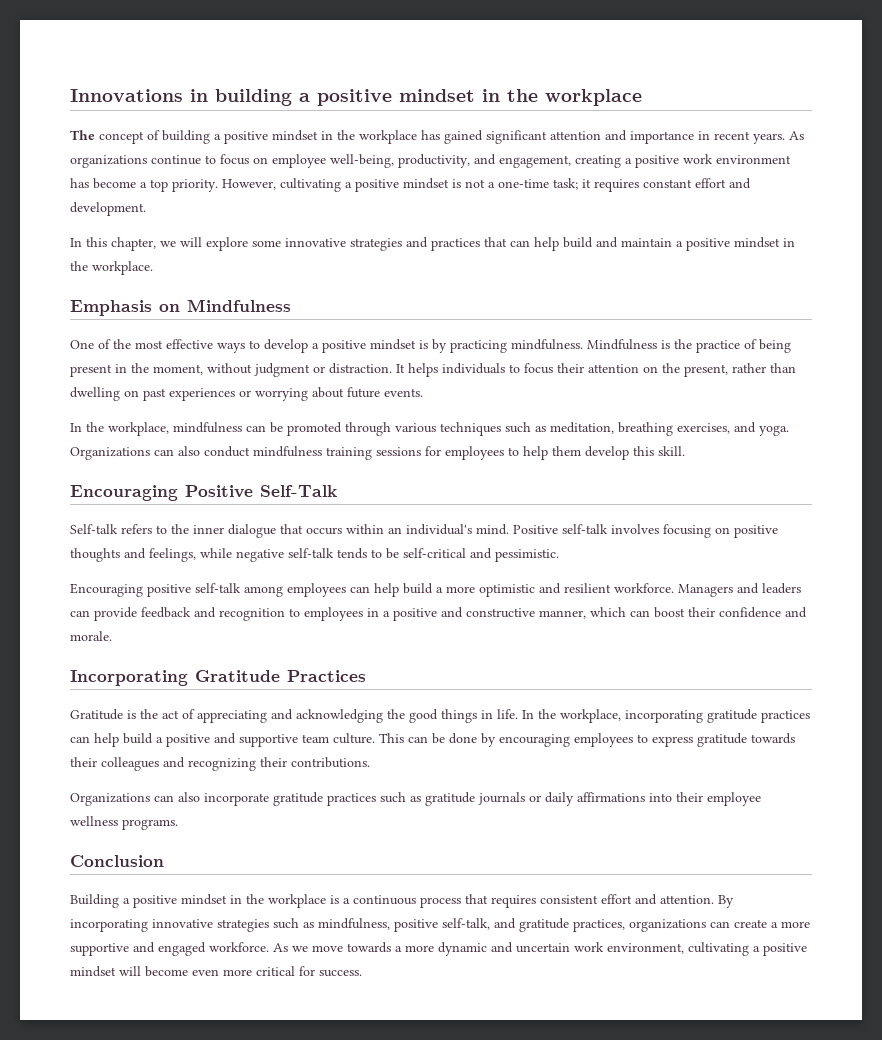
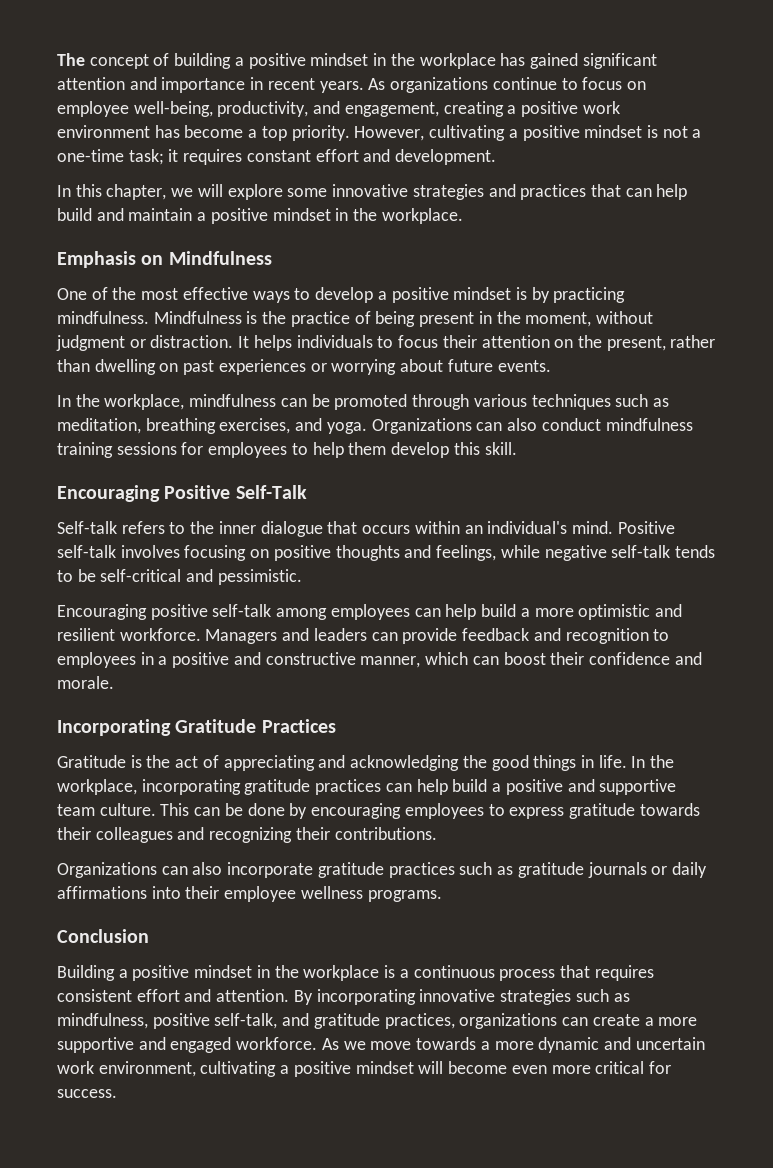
[70,89,642,106] Innovations in building a positive mindset in the workplace // -> (57, 59) none

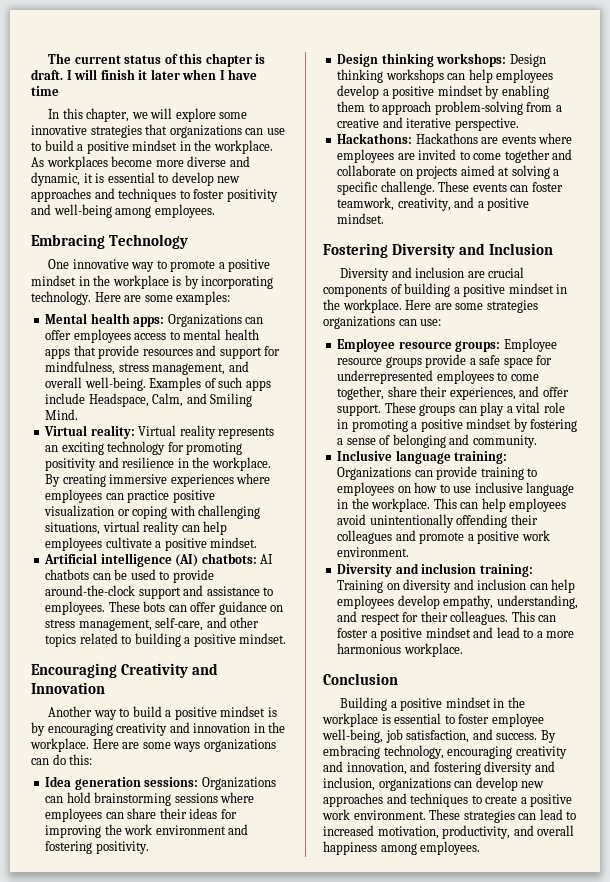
[89,53,657,69] [57,77,646,93] [57,101,620,117] [57,125,702,141] [57,149,497,165] concept of building a positive mindset in the workplace has gained significant attention and importance in recent years. As organizations continue to focus on employee well-being, productivity, and engagement, creating a positive work environment has become a top priority. However, cultivating a positive mindset is not a one-time task; it requires constant effort and development. -> [74,53,266,67] [31,69,258,80] [31,86,59,96] current status of this chapter is draft. I will finish it later when I have time
[488,184,688,200] [57,208,463,224] [57,251,272,268] [57,287,374,303] and practices that can help build and maintain a positive mindset in the workplace. // Emphasis on Mindfulness // One of the most effective ways to develop -> [145,124,285,138] [31,140,273,154] [31,156,250,170] [31,172,241,186] [31,188,278,202] [31,204,215,218] [31,234,189,249] [48,259,271,272] [31,275,274,289] [31,291,231,305] [45,313,264,327] [45,329,259,343] [45,345,281,359] [45,361,249,375] [45,377,271,391] [45,393,253,407] [45,409,79,420] [44,425,275,439] [45,441,243,455] [45,457,271,471] [45,473,271,487] [45,489,215,503] [44,505,261,519] [45,521,228,535] [45,537,258,551] [44,553,274,567] [45,569,214,583] [45,585,274,599] [45,601,284,615] [45,617,260,631] [45,633,287,647] [31,663,219,678] [31,682,105,694] [48,706,162,720] that organizations can use to build a positive mindset in the workplace. As workplaces become more diverse and dynamic, it is essential to develop new approaches and techniques to foster positivity and well-being among employees. // Embracing Technology // One innovative way to promote a positive mindset in the workplace is by incorporating technology. Here are some examples: // Mental health apps: Organizations can offer employees access to mental health apps that provide resources and support for mindfulness, stress management, and overall well-being. Examples of such apps include Headspace, Calm, and Smiling Mind. // Virtual reality: Virtual reality represents an exciting technology for promoting positivity and resilience in the workplace. By creating immersive experiences where employees can practice positive visualization or coping with challenging situations, virtual reality can help employees cultivate a positive mindset. // Artificial intelligence (AI) chatbots: AI chatbots can be used to provide around-the-clock support and assistance to employees. These bots can offer guidance on stress management, self-care, and other topics related to building a positive mindset. // Encouraging Creativity and Innovation // Another way to build
[553,287,626,303] [57,311,653,327] [56,335,716,351] [57,359,551,375] [57,394,669,410] [57,418,693,434] [57,442,517,458] [57,485,307,502] [57,521,675,537] [57,545,715,561] [57,569,302,585] [57,604,682,620] [57,628,670,644] [57,652,702,668] [57,676,114,689] [57,719,336,736] [57,755,675,771] [57,779,677,795] [57,803,700,819] [57,827,437,843] [57,862,707,878] [57,886,442,902] practicing mindfulness. Mindfulness is the practice of being present in the moment, without judgment or distraction. It helps individuals to focus their attention on the present, rather than dwelling on past experiences or worrying about future events. // In the workplace, mindfulness can be promoted through various techniques such as meditation, breathing exercises, and yoga. Organizations can also conduct mindfulness training sessions for employees to help them develop this skill. // Encouraging Positive Self-Talk // Self-talk refers to the inner dialogue that occurs within an individual's mind. Positive self-talk involves focusing on positive thoughts and feelings, while negative self-talk tends to be self-critical and pessimistic. // Encouraging positive self-talk among employees can help build a more optimistic and resilient workforce. Managers and leaders can provide feedback and recognition to employees in a positive and constructive manner, which can boost their confidence and morale. // Incorporating Gratitude Practices // Gratitude is the act of appreciating and acknowledging the good things in life. In the workplace, incorporating gratitude practices can help build a positive and supportive team culture. This can be done by encouraging employees to express gratitude towards their colleagues and recognizing their contributions. // Organizations can also incorporate gratitude practices such as gratitude journals or daily affirmations into their employee wellness programs. -> [47,722,286,736] [30,738,276,752] [31,754,93,765] [45,776,276,790] [45,792,255,806] [45,808,237,822] [45,824,249,838] [45,841,149,854] [337,53,546,67] [337,69,554,83] [337,85,549,99] [337,101,562,115] [337,117,519,131] [337,133,573,144] [337,149,573,163] [337,165,560,179] [337,181,563,195] [337,197,530,211] [337,213,385,224] [323,243,554,258] [340,267,525,281] [323,283,568,297] [323,299,538,313] [323,316,442,329] [337,338,557,352] [337,354,553,368] [337,370,539,384] [337,386,569,400] [337,402,565,416] [337,418,578,432] [337,434,537,448] [337,450,508,464] [337,466,538,480] [337,482,575,496] [337,498,567,512] [337,514,538,528] [337,530,550,544] [337,547,410,557] [337,563,533,577] [337,579,576,593] [337,595,578,609] [337,611,557,625] [337,627,575,641] [337,643,463,657] encouraging creativity and innovation in the workplace. Here are some ways organizations can do this: // Idea generation sessions: Organizations can hold brainstorming sessions where employees can share their ideas for improving the work environment and fostering positivity. // Design thinking workshops: Design thinking workshops can help employees develop a positive mindset by enabling them to approach problem-solving from a creative and iterative perspective. // Hackathons: Hackathons are events where employees are invited to come together and collaborate on projects aimed at solving a specific challenge. These events can foster teamwork, creativity, and a positive mindset. // Fostering Diversity and Inclusion // Diversity and inclusion are crucial components of building a positive mindset in the workplace. Here are some strategies organizations can use: // Employee resource groups: Employee resource groups provide a safe space for underrepresented employees to come together, share their experiences, and offer support. These groups can play a vital role in promoting a positive mindset by fostering a sense of belonging and community. // Inclusive language training: Organizations can provide training to employees on how to use inclusive language in the workplace. This can help employees avoid unintentionally offending their colleagues and promote a positive work environment. // Diversity and inclusion training: Training on diversity and inclusion can help employees develop empathy, understanding, and respect for their colleagues. This can foster a positive mindset and lead to a more harmonious workplace.
[399,965,654,981] [57,989,630,1005] [57,1013,698,1029] [57,1037,705,1053] [57,1061,671,1077] [57,1089,117,1098] a continuous process that requires consistent effort and attention. By incorporating innovative strategies such as mindfulness, positive self-talk, and gratitude practices, organizations can create a more supportive and engaged workforce. As we move towards a more dynamic and uncertain work environment, cultivating a positive mindset will become even more critical for success. -> [394,713,544,727] [322,729,556,743] [323,745,567,759] [323,761,555,775] [323,777,545,791] [323,793,573,807] [322,809,577,823] [323,825,575,839] [323,841,481,855] essential to foster employee well-being, job satisfaction, and success. By embracing technology, encouraging creativity and innovation, and fostering diversity and inclusion, organizations can develop new approaches and techniques to create a positive work environment. These strategies can lead to increased motivation, productivity, and overall happiness among employees.

